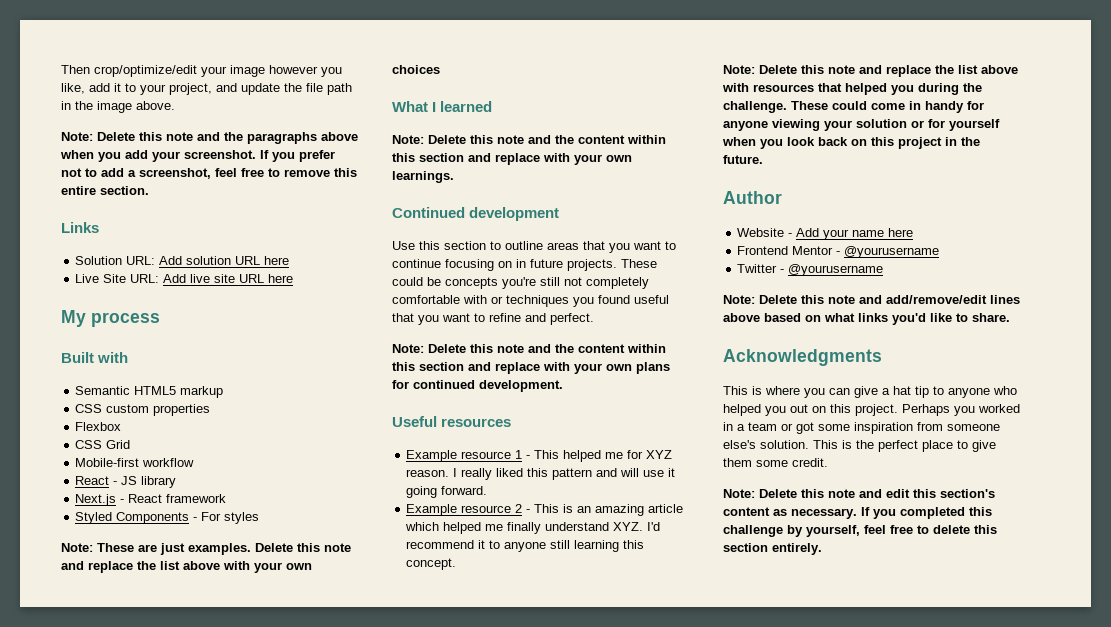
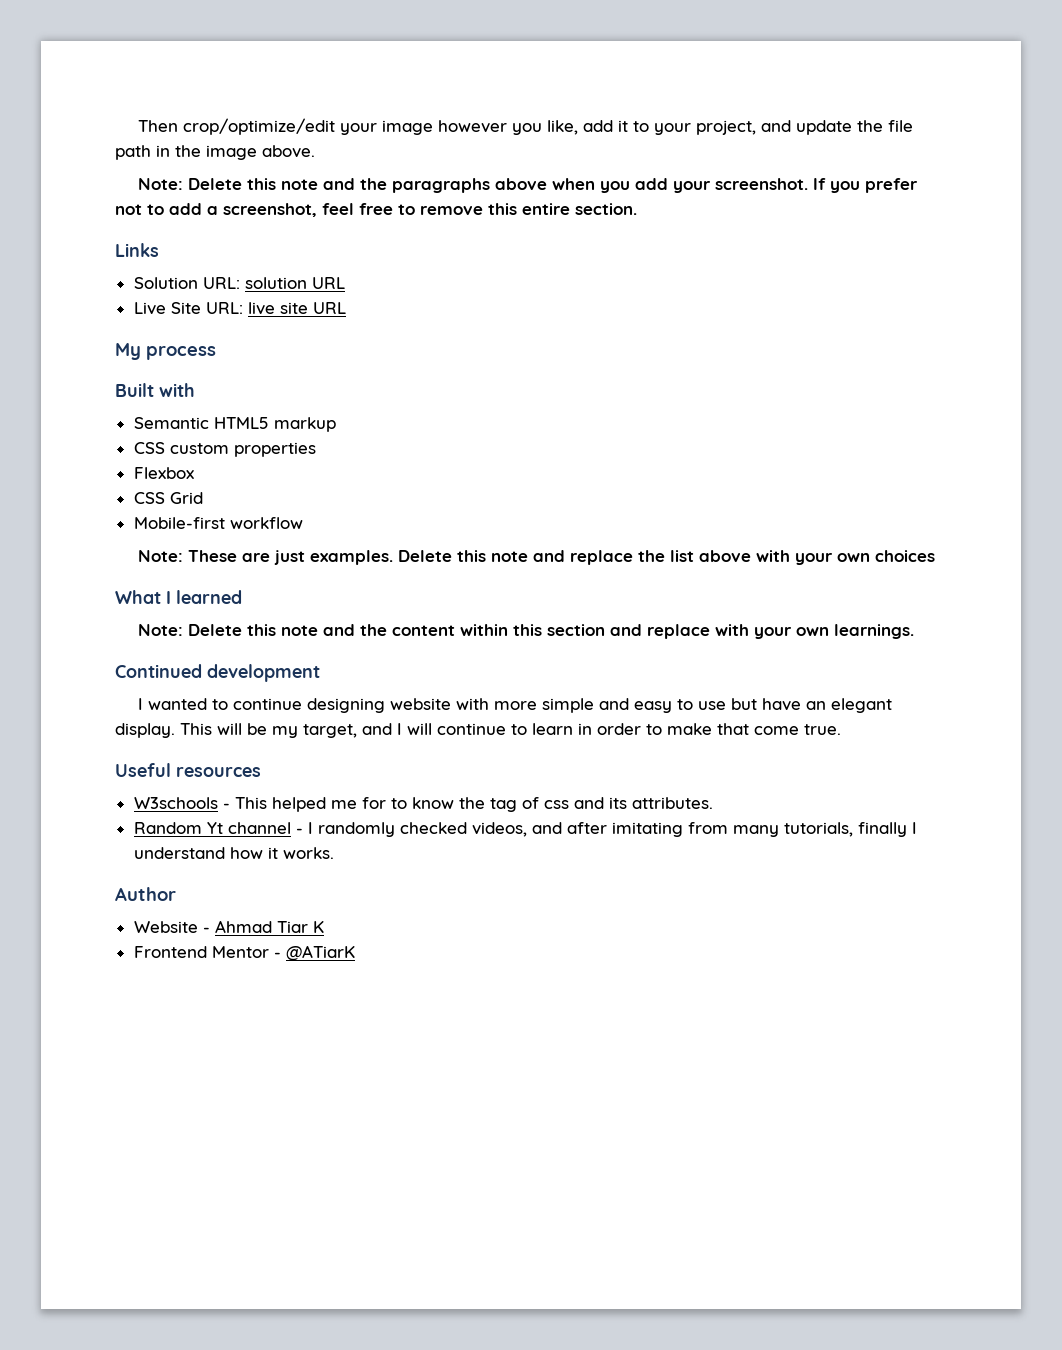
[159,256,183,265] Add -> (240, 283) none
[264,256,290,265] here -> (345, 283) none
[163,274,187,283] Add -> (243, 308) none
[268,274,294,283] here -> (346, 308) none
[75,476,177,488] [75,494,227,506] [75,512,260,524] // React - JS library // Next.js - React framework // Styled Components - For styles -> (303, 523) none
[392,241,676,253] [392,259,657,271] [392,277,649,289] [392,295,669,307] [392,313,594,325] [392,344,666,353] [392,362,670,374] [392,380,563,392] Use this section to outline areas that you want to continue focusing on in future projects. These could be concepts you're still not completely comfortable with or techniques you found useful that you want to refine and perfect. // Note: Delete this note and the content within this section and replace with your own plans for continued development. -> [138,698,893,713] [115,723,841,738] I wanted to continue designing website with more simple and easy to use but have an elegant display. This will be my target, and I will continue to learn in order to make that come true.
[406,450,523,462] Example resource 1 -> [133,797,218,809] W3schools
[646,450,673,459] [406,468,676,480] [406,486,488,498] [406,504,684,516] [405,522,661,534] [406,540,645,552] [406,558,457,570] [723,65,1018,77] [722,83,982,95] [723,101,984,113] [723,119,1000,131] [722,137,980,149] [723,155,763,164] XYZ reason. I really liked this pattern and will use it going forward. // Example resource 2 - This is an amazing article which helped me finally understand XYZ. I'd recommend it to anyone still learning this concept. // Note: Delete this note and replace the list above with resources that helped you during the challenge. These could come in handy for anyone viewing your solution or for yourself when you look back on this project in the future. -> [390,797,713,812] [133,822,917,837] [133,847,334,859] to know the tag of css and its attributes. // Random Yt channel - I randomly checked videos, and after imitating from many tutorials, finally I understand how it works.
[796,228,914,240] Add your name here -> [214,920,324,933] Ahmad Tiar K
[844,246,940,258] [737,264,884,276] [723,295,1020,304] [723,313,1010,325] [723,349,882,366] [723,386,1017,398] [723,404,1020,416] [723,422,1000,434] [723,440,996,452] [723,458,828,467] [723,489,995,498] [723,507,992,519] [723,525,997,537] [723,543,822,555] @yourusername // Twitter - @yourusername // Note: Delete this note and add/remove/edit lines above based on what links you'd like to share. // Acknowledgments // This is where you can give a hat tip to anyone who helped you out on this project. Perhaps you worked in a team or got some inspiration from someone else's solution. This is the perfect place to give them some credit. // Note: Delete this note and edit this section's content as necessary. If you completed this challenge by yourself, feel free to delete this section entirely. -> [285,945,355,961] @ATiarK

